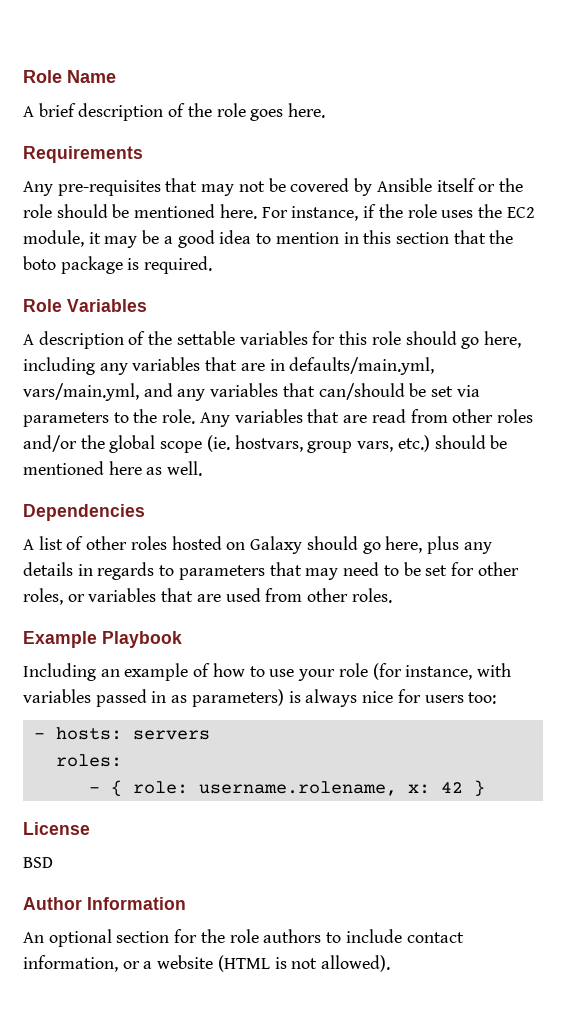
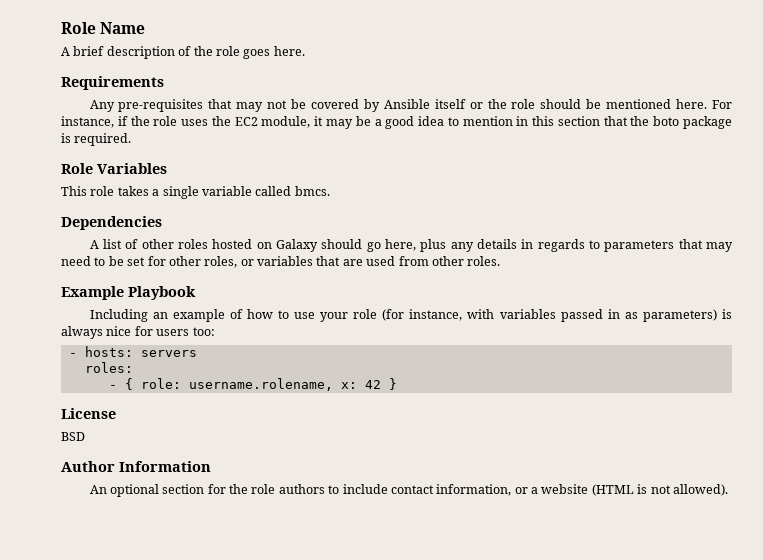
[23,331,521,349] [23,357,435,375] [23,383,480,401] [23,409,533,427] [23,435,508,453] [23,461,203,476] A description of the settable variables for this role should go here, including any variables that are in defaults/main.yml, vars/main.yml, and any variables that can/should be set via parameters to the role. Any variables that are read from other roles and/or the global scope (ie. hostvars, group vars, etc.) should be mentioned here as well. -> [61,186,330,199] This role takes a single variable called bmcs.

